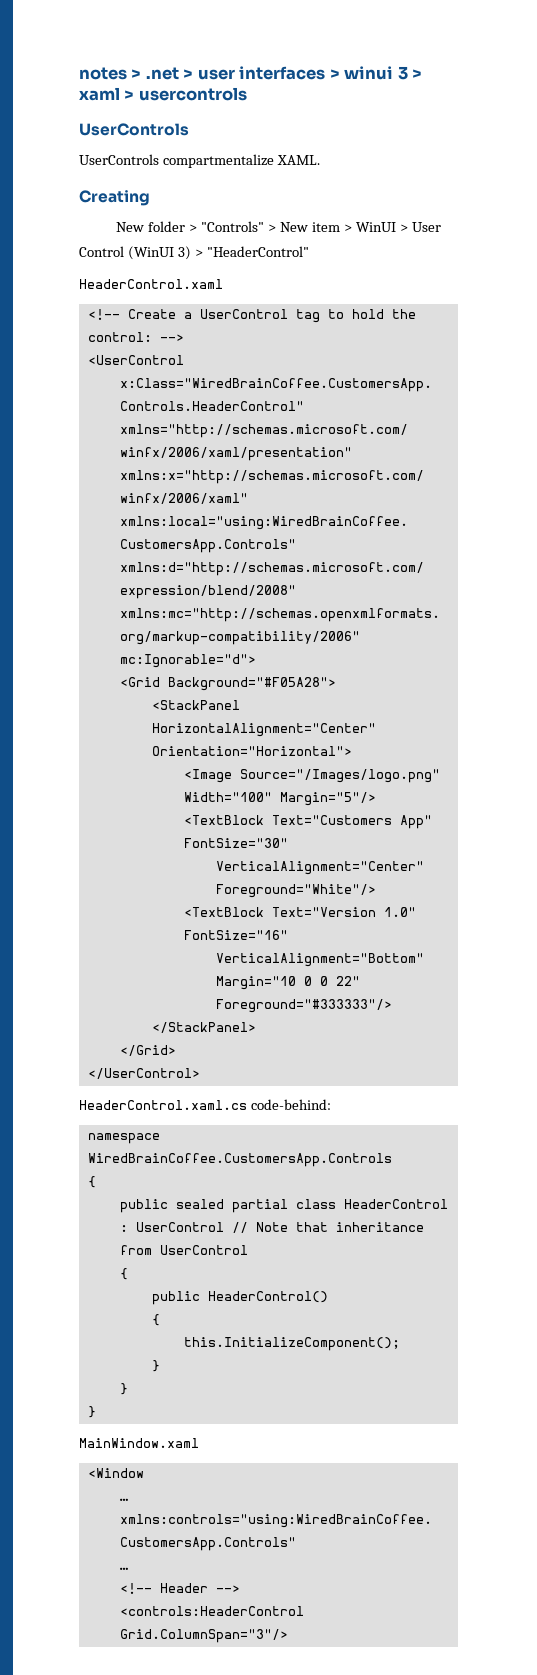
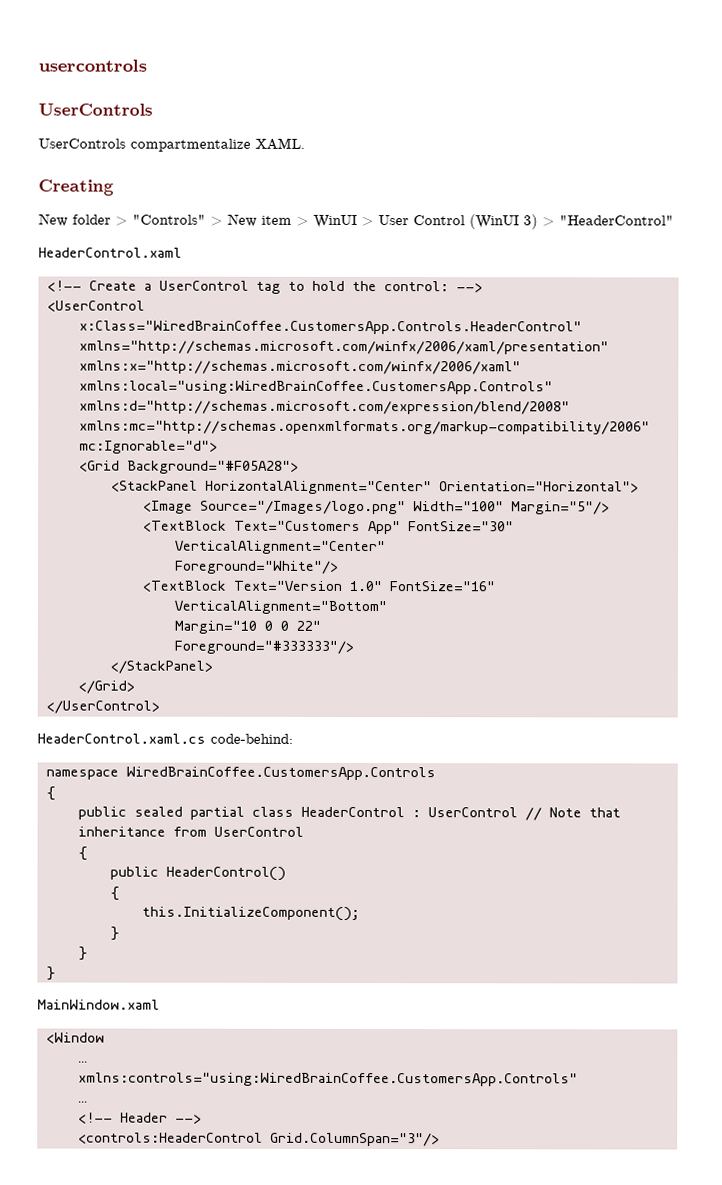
[79,66,423,80] [79,87,135,101] notes > .net > user interfaces > winui 3 > xaml > -> (38, 65) none

